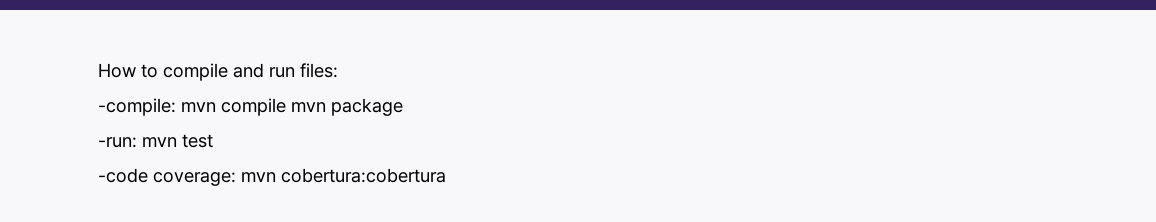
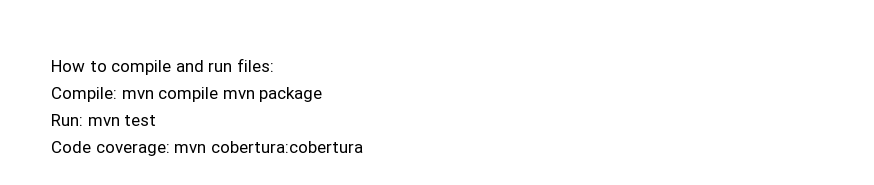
[98,98,176,116] -compile: -> [51,87,117,102] Compile:
[98,137,137,148] -run: -> [51,114,83,126] Run:
[98,168,148,183] -code -> [51,141,91,153] Code

